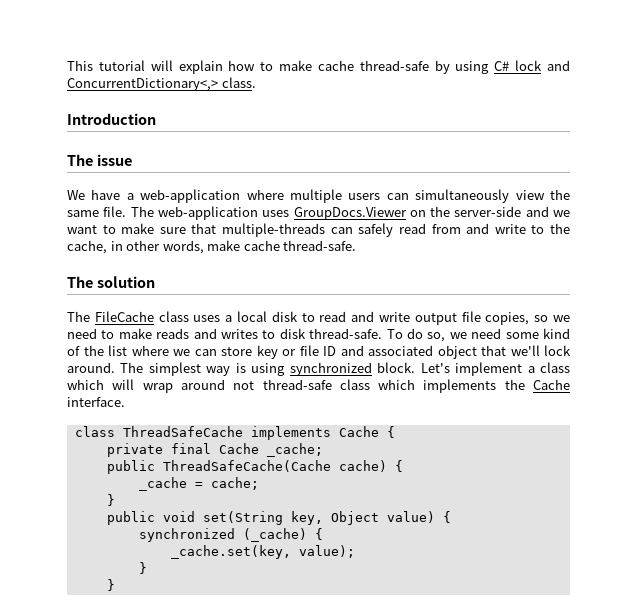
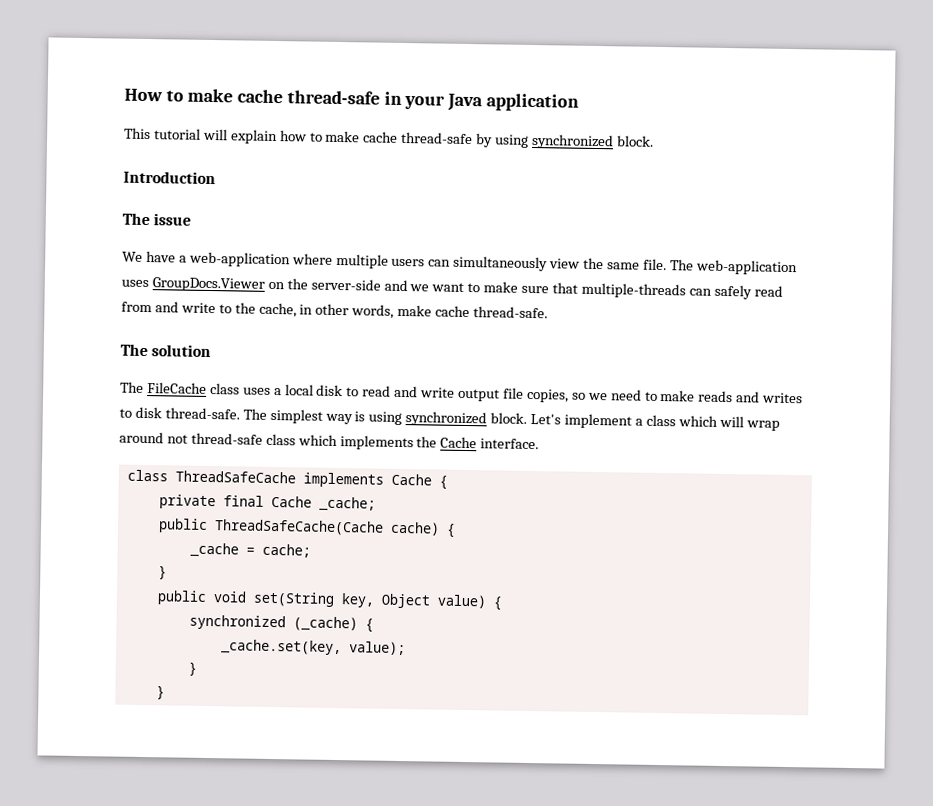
(67, 65) none -> [124,88,579,112] How to make cache thread-safe in your Java application //
[494,60,571,71] [67,77,256,91] C# lock and ConcurrentDictionary<,> class. -> [531,133,654,150] synchronized block.
[386,328,570,342] [67,345,571,359] [67,362,115,373] To do so, we need some kind of the list where we can store key or file ID and associated object that we'll lock around. -> (240, 413) none

